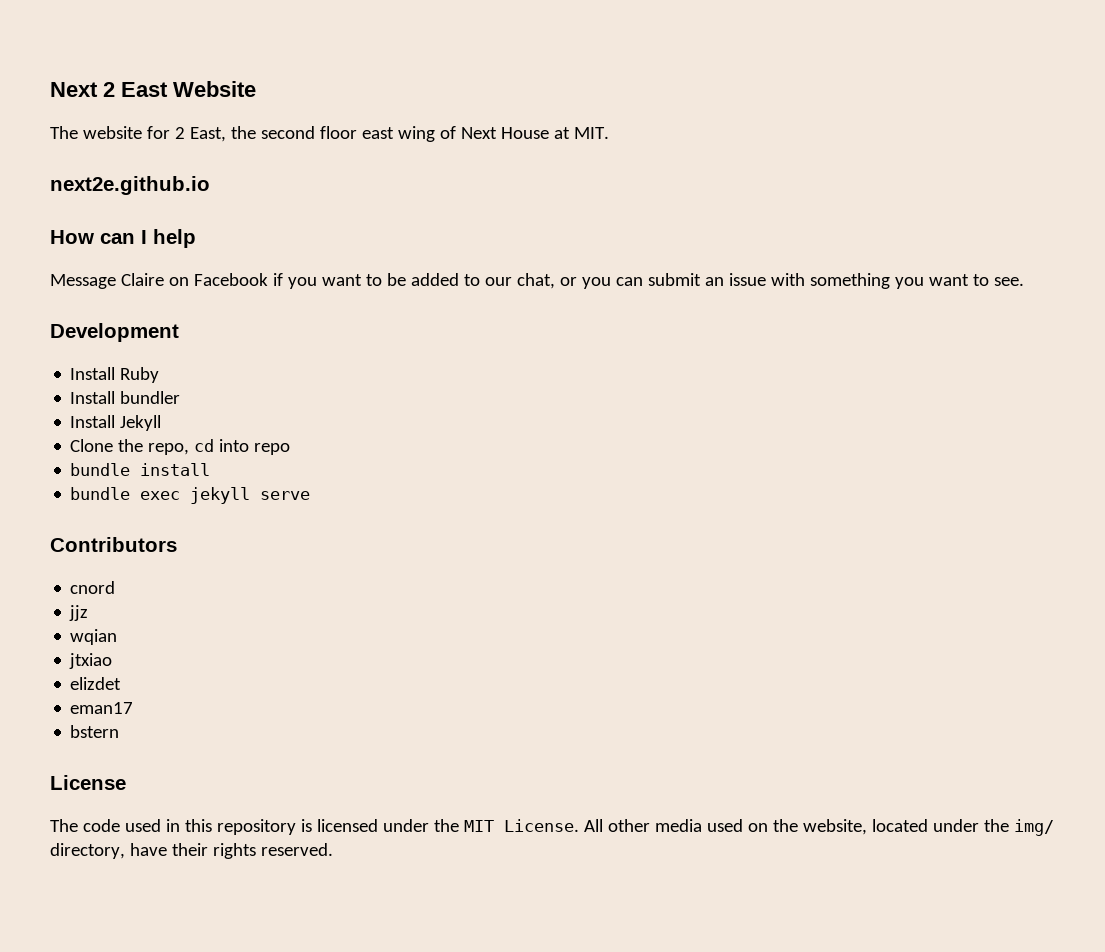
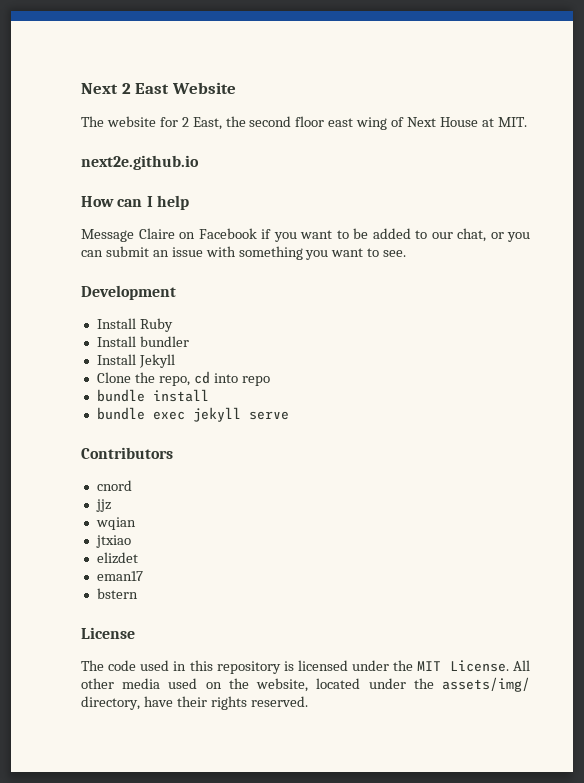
[1013,819,1054,836] img/ -> [442,677,530,692] assets/img/

